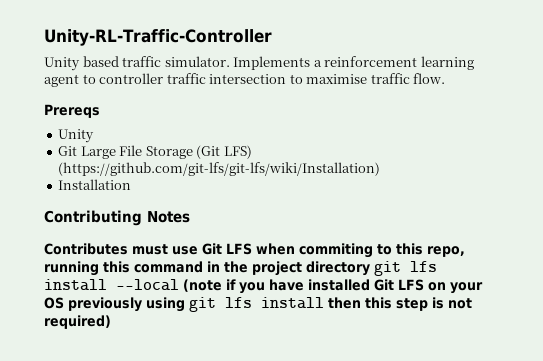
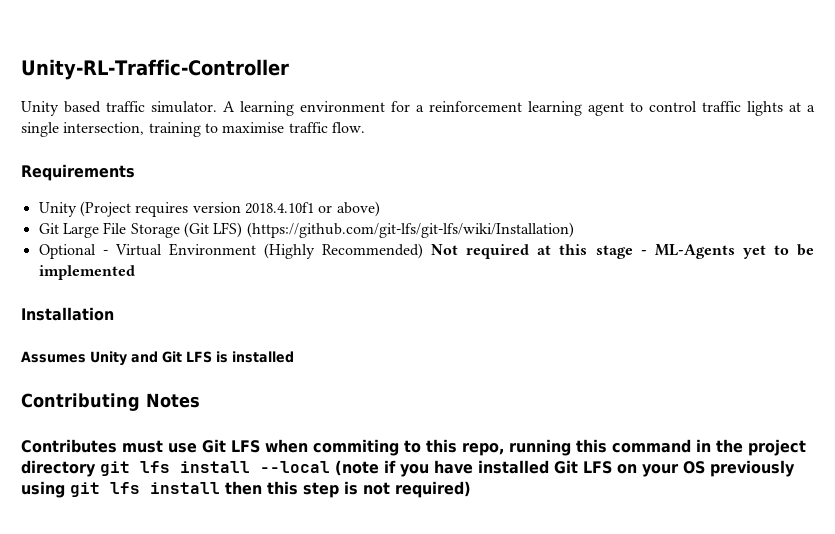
[233,56,311,70] Implements -> [223,101,410,116] A learning environment for
[99,73,287,84] controller traffic intersection -> [649,101,815,116] [21,122,201,137] control traffic lights at a single intersection, training
[44,104,100,118] [58,129,95,143] Prereqs // Unity -> [21,164,135,181] [38,201,380,217] Requirements // Unity (Project requires version 2018.4.10f1 or above)
[58,179,132,190] Installation -> [38,243,815,259] [38,265,135,280] [21,307,114,321] [21,351,294,366] Optional - Virtual Environment (Highly Recommended) Not required at this stage - ML-Agents yet to be implemented // Installation // Assumes Unity and Git LFS is installed

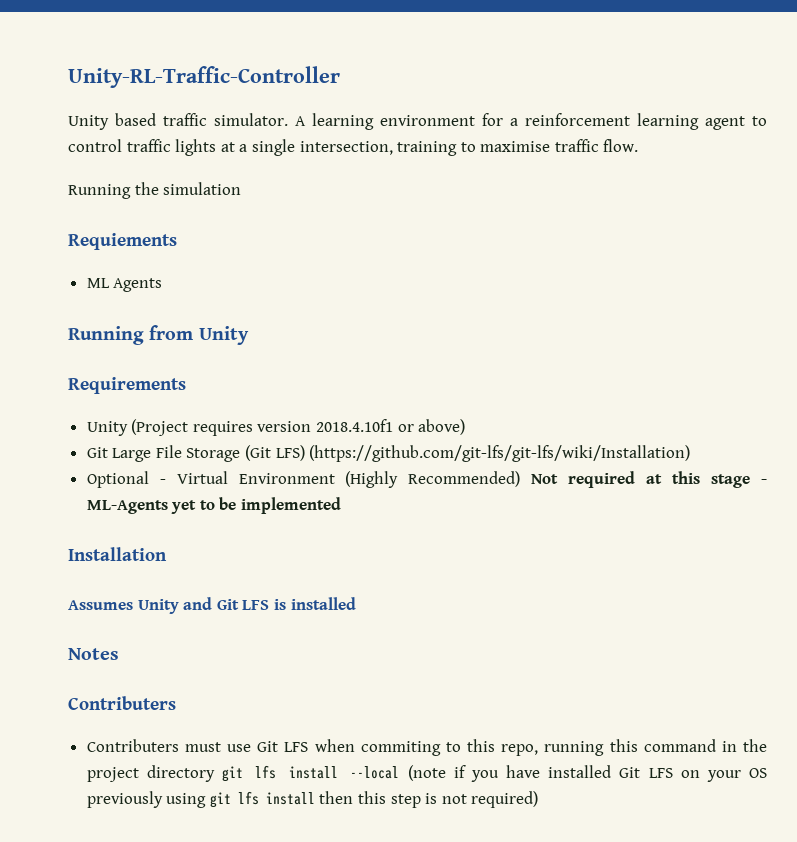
(365, 127) none -> [68,182,242,199] [68,233,177,250] [86,278,163,292] [68,325,249,345] // Running the simulation // Requiements // ML Agents // Running from Unity
[21,393,140,411] Contributing -> (356, 603) none
[21,439,117,453] Contributes -> [68,696,176,710] [86,739,179,752] Contributers // Contributers

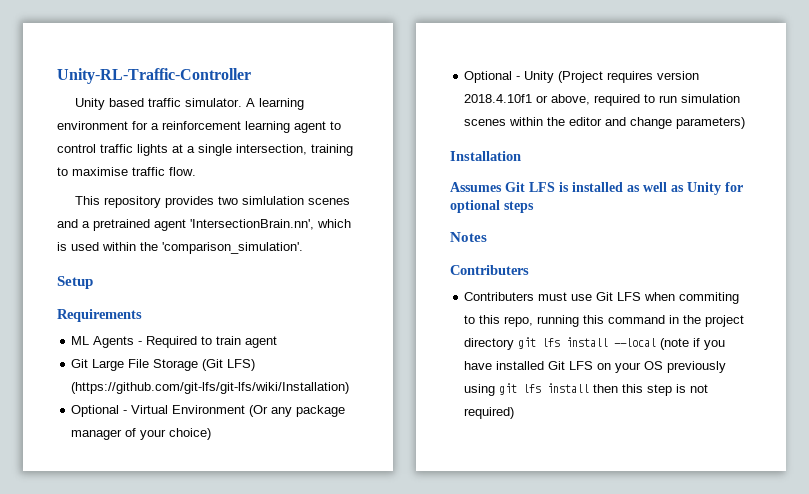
[68,182,242,199] [68,233,177,250] [86,278,163,292] [68,325,249,345] [68,377,186,394] [86,419,466,436] Running the simulation // Requiements // ML Agents // Running from Unity // Requirements // Unity (Project requires version 2018.4.10f1 or above) -> [74,196,350,208] [57,219,351,231] [57,242,303,254] [57,276,93,289] [57,309,142,322] [71,336,278,348] This repository provides two simlulation scenes and a pretrained agent 'IntersectionBrain.nn', which is used within the 'comparison_simulation'. // Setup // Requirements // ML Agents - Required to train agent
[345,471,767,488] [86,497,342,514] (Highly Recommended) Not required at this stage - ML-Agents yet to be implemented -> [249,405,346,417] [71,428,212,440] [464,71,700,83] [464,94,741,106] [464,117,746,129] (Or any package manager of your choice) // Optional - Unity (Project requires version 2018.4.10f1 or above, required to run simulation scenes within the editor and change parameters)
[137,597,213,614] Unity and -> (502, 187) none
(356, 603) none -> [627,182,743,195] [450,200,534,213] as well as Unity for optional steps

